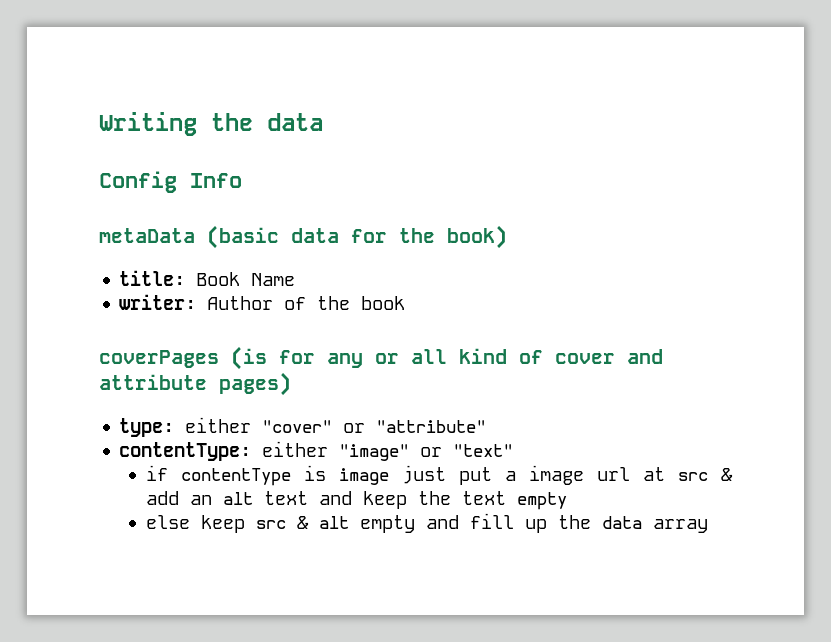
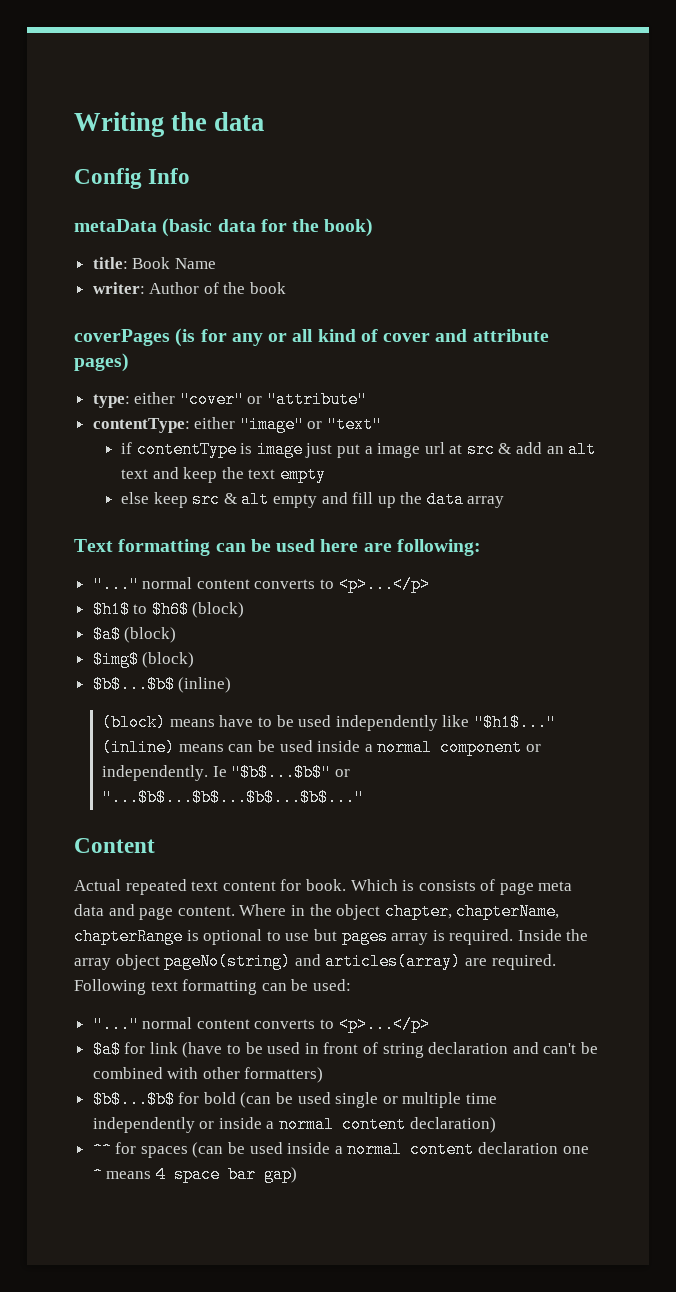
(708, 526) none -> [74,539,481,556] [92,576,430,593] [92,601,245,618] [92,626,177,643] [92,651,195,668] [92,676,232,693] [102,714,556,731] [102,739,541,756] [102,764,351,781] [102,789,365,806] [74,838,155,853] [74,879,573,895] [74,903,560,920] [74,928,589,945] [74,953,556,970] [74,979,351,995] [92,1016,430,1033] [92,1041,598,1058] [92,1067,324,1083] [92,1091,498,1108] [92,1116,496,1133] [92,1141,589,1158] [92,1166,297,1183] // Text formatting can be used here are following: // "..." normal content converts to <p>...</p> // $h1$ to $h6$ (block) // $a$ (block) // $img$ (block) // $b$...$b$ (inline) // (block) means have to be used independently like "$h1$..." (inline) means can be used inside a normal component or independently. Ie "$b$...$b$" or "...$b$...$b$...$b$...$b$..." // Content // Actual repeated text content for book. Which is consists of page meta data and page content. Where in the object chapter, chapterName, chapterRange is optional to use but pages array is required. Inside the array object pageNo(string) and articles(array) are required. Following text formatting can be used: // "..." normal content converts to <p>...</p> // $a$ for link (have to be used in front of string declaration and can't be combined with other formatters) // $b$...$b$ for bold (can be used single or multiple time independently or inside a normal content declaration) // ^^ for spaces (can be used inside a normal content declaration one ^ means 4 space bar gap)

